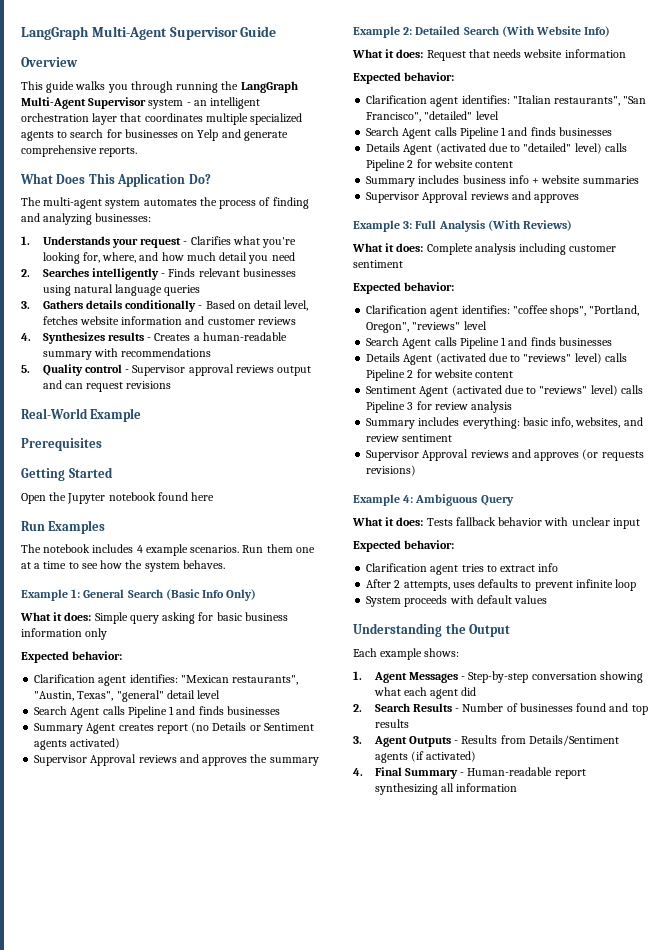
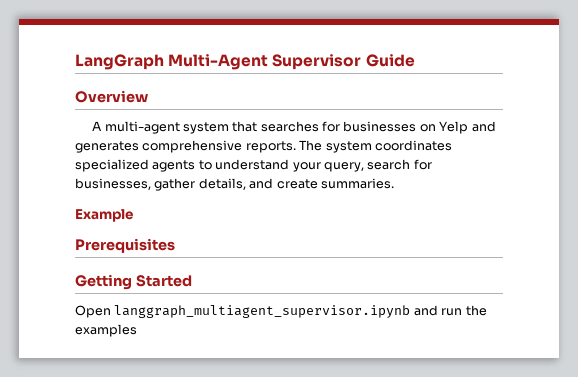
[21,81,298,93] [21,97,261,109] [21,113,303,125] [21,129,104,141] This guide walks you through running the LangGraph Multi-Agent Supervisor system - an intelligent orchestration layer that coordinates multiple specialized agents to search -> [92,121,319,134] A multi-agent system that searches
[243,131,288,141] generate -> [75,141,139,153] generates
[20,173,211,187] [21,197,309,209] [21,213,152,225] [21,236,297,248] [42,252,295,264] [21,268,296,280] [42,284,201,296] [21,300,309,312] [42,316,296,325] [21,332,287,344] [42,348,212,360] [21,364,312,376] [42,380,172,392] [21,408,88,419] // What Does This Application Do? // The multi-agent system automates the process of finding and analyzing businesses: // 1. Understands your request - Clarifies what you're looking for, where, and how much detail you need // 2. Searches intelligently - Finds relevant businesses using natural language queries // 3. Gathers details conditionally - Based on detail level, fetches website information and customer reviews // 4. Synthesizes results - Creates a human-readable summary with recommendations // 5. Quality control - Supervisor approval reviews output and can request revisions // Real-World -> [299,140,452,153] [75,159,432,172] [75,178,394,191] The system coordinates specialized agents to understand your query, search for businesses, gather details, and create summaries. //
[49,492,215,504] [21,520,106,534] [21,544,315,556] [21,560,225,572] [21,589,257,601] [20,612,288,624] [21,628,108,640] [21,651,123,663] [34,674,299,686] [34,690,221,702] [34,706,280,718] [34,722,314,734] [34,738,121,750] [34,754,319,766] [353,26,611,38] [352,49,626,61] [353,72,455,84] [366,95,647,107] [366,111,499,122] [366,127,612,139] [366,143,627,155] [366,159,514,171] [366,175,639,187] [366,191,580,203] [353,220,573,232] [352,243,617,255] [353,260,403,268] [353,282,455,294] [366,305,640,317] [366,321,487,333] [366,337,612,349] [366,353,627,365] [366,369,514,381] [366,385,643,397] [366,401,513,413] [366,417,643,429] [366,434,453,442] [366,449,644,461] [366,465,417,476] [353,494,514,506] [352,517,640,529] [353,540,455,552] [366,563,559,575] [366,579,637,591] [366,595,548,607] [353,623,511,637] [353,648,460,660] [353,671,643,683] [373,687,477,699] [353,703,648,715] [374,719,409,728] [353,735,619,747] [374,751,477,763] [353,767,586,779] [374,783,518,795] the Jupyter notebook found here // Run Examples // The notebook includes 4 example scenarios. Run them one at a time to see how the system behaves. // Example 1: General Search (Basic Info Only) // What it does: Simple query asking for basic business information only // Expected behavior: // Clarification agent identifies: "Mexican restaurants", "Austin, Texas", "general" detail level // Search Agent calls Pipeline 1 and finds businesses // Summary Agent creates report (no Details or Sentiment agents activated) // Supervisor Approval reviews and approves the summary // Example 2: Detailed Search (With Website Info) // What it does: Request that needs website information // Expected behavior: // Clarification agent identifies: "Italian restaurants", "San Francisco", "detailed" level // Search Agent calls Pipeline 1 and finds businesses // Details Agent (activated due to "detailed" level) calls Pipeline 2 for website content // Summary includes business info + website summaries // Supervisor Approval reviews and approves // Example 3: Full Analysis (With Reviews) // What it does: Complete analysis including customer sentiment // Expected behavior: // Clarification agent identifies: "coffee shops", "Portland, Oregon", "reviews" level // Search Agent calls Pipeline 1 and finds businesses // Details Agent (activated due to "reviews" level) calls Pipeline 2 for website content // Sentiment Agent (activated due to "reviews" level) calls Pipeline 3 for review analysis // Summary includes everything: basic info, websites, and review sentiment // Supervisor Approval reviews and approves (or requests revisions) // Example 4: Ambiguous Query // What it does: Tests fallback behavior with unclear input // Expected behavior: // Clarification agent tries to extract info // After 2 attempts, uses defaults to prevent infinite loop // System proceeds with default values // Understanding the Output // Each example shows: // 1. Agent Messages - Step-by-step conversation showing what each agent did // 2. Search Results - Number of businesses found and top results // 3. Agent Outputs - Results from Details/Sentiment agents (if activated) // 4. Final Summary - Human-readable report synthesizing all information -> [114,305,487,318] [75,324,137,337] langgraph_multiagent_supervisor.ipynb and run the examples

